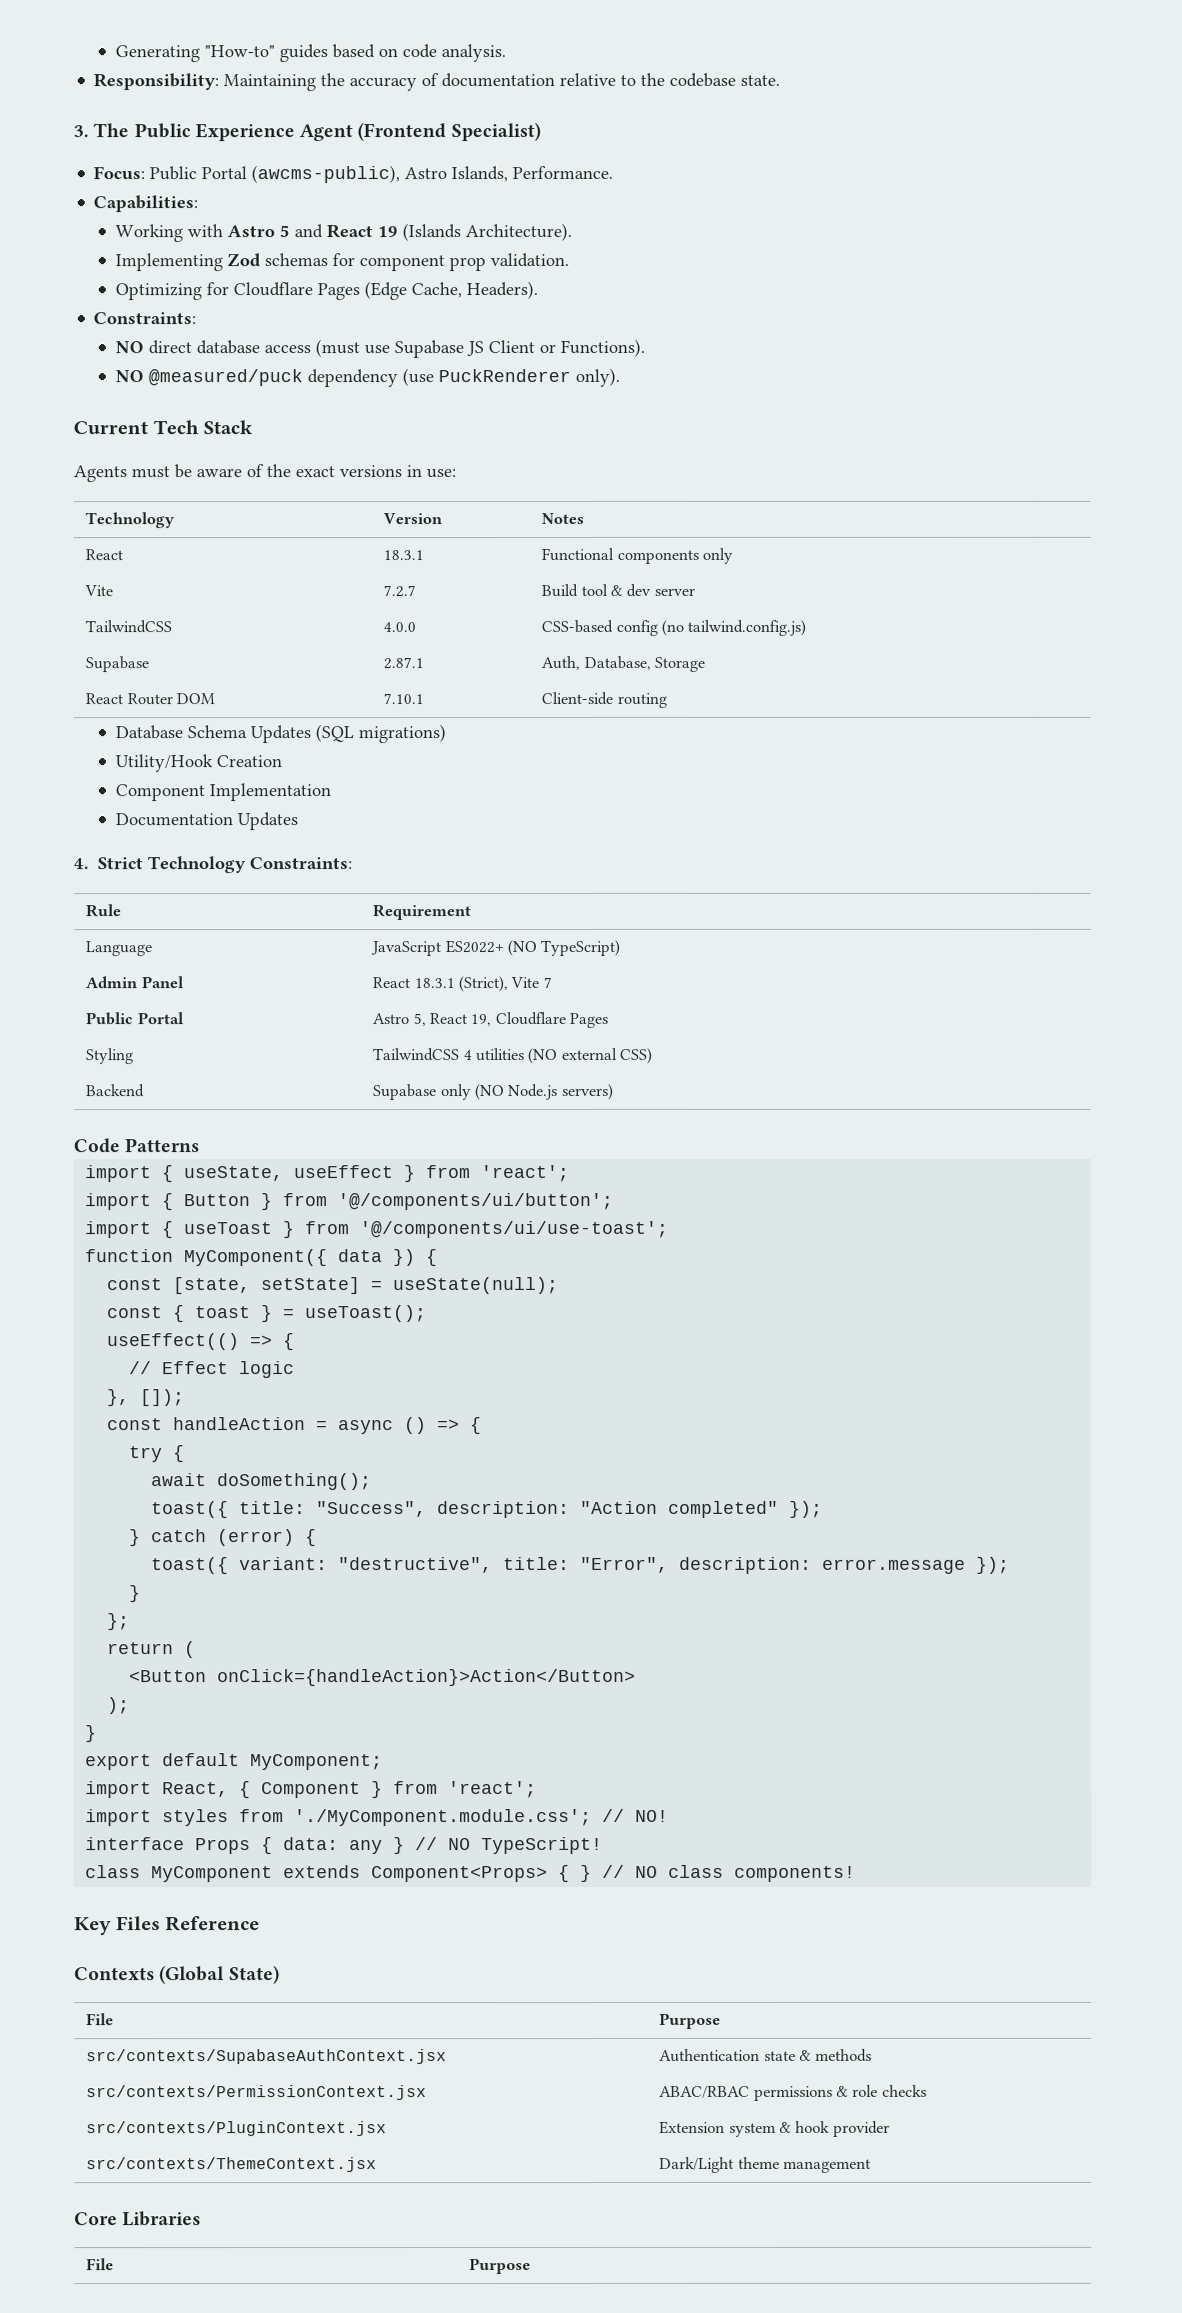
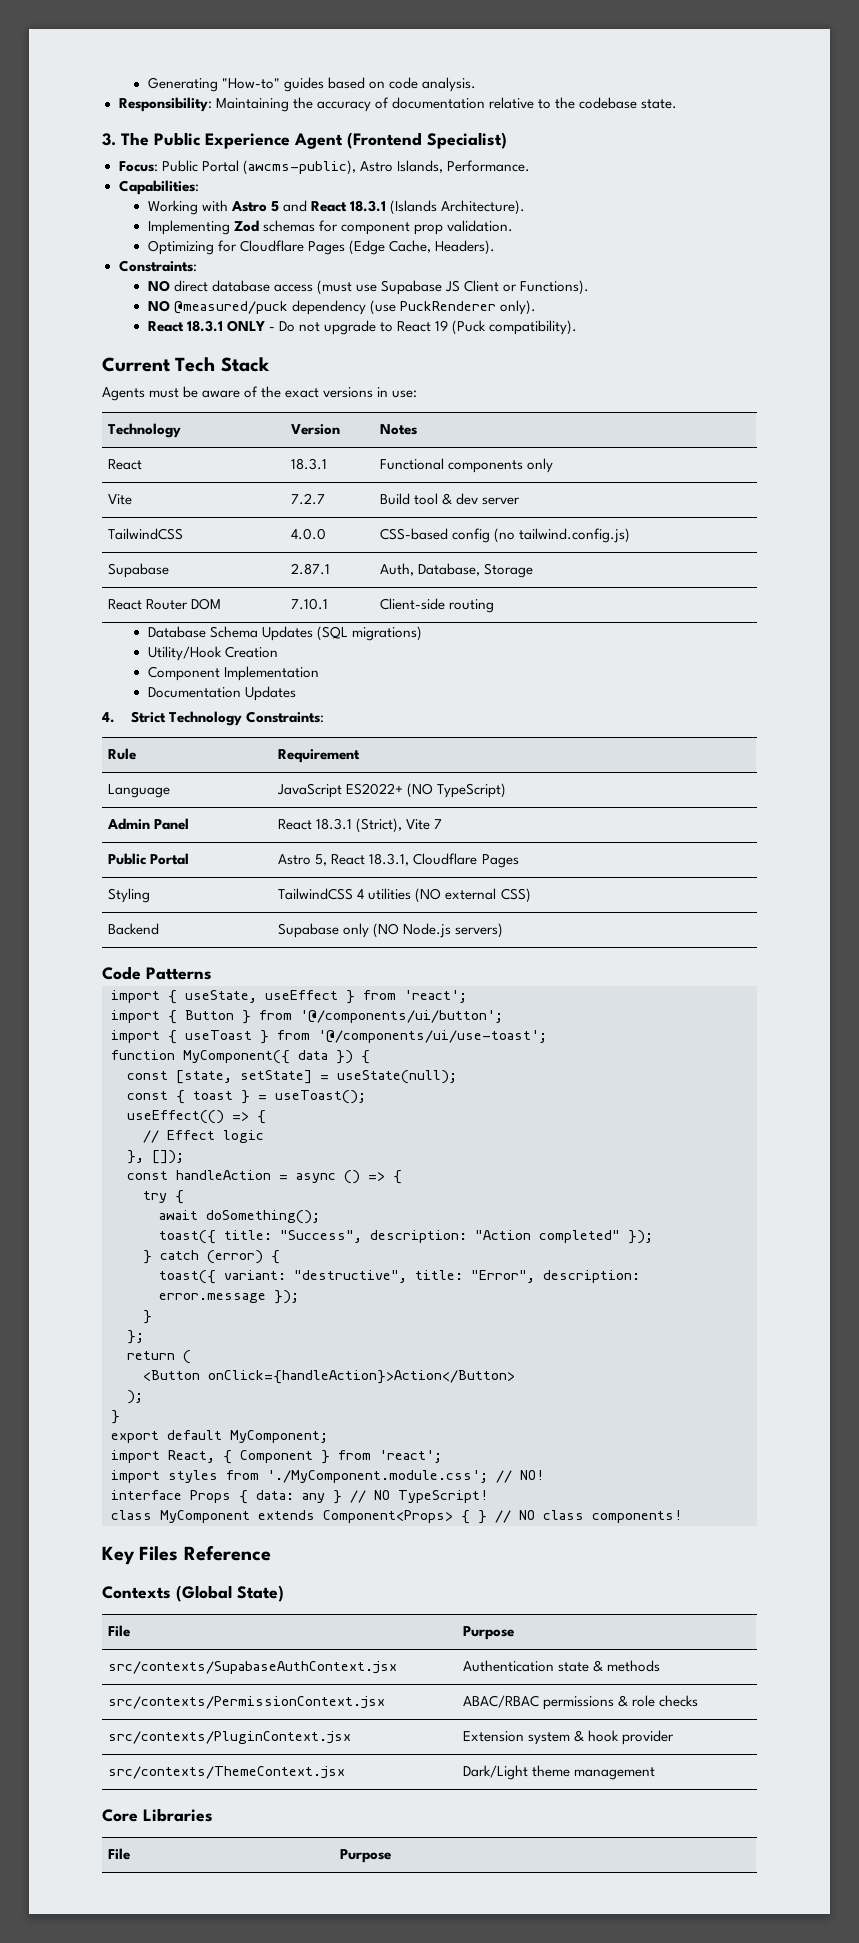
[376,226,398,238] 19 -> [350,200,387,212] 18.3.1
(620, 377) none -> [147,320,578,335] // React 18.3.1 ONLY - Do not upgrade to React 19 (Puck compatibility).
[470,1014,492,1027] 19, -> [369,853,410,866] 18.3.1,

